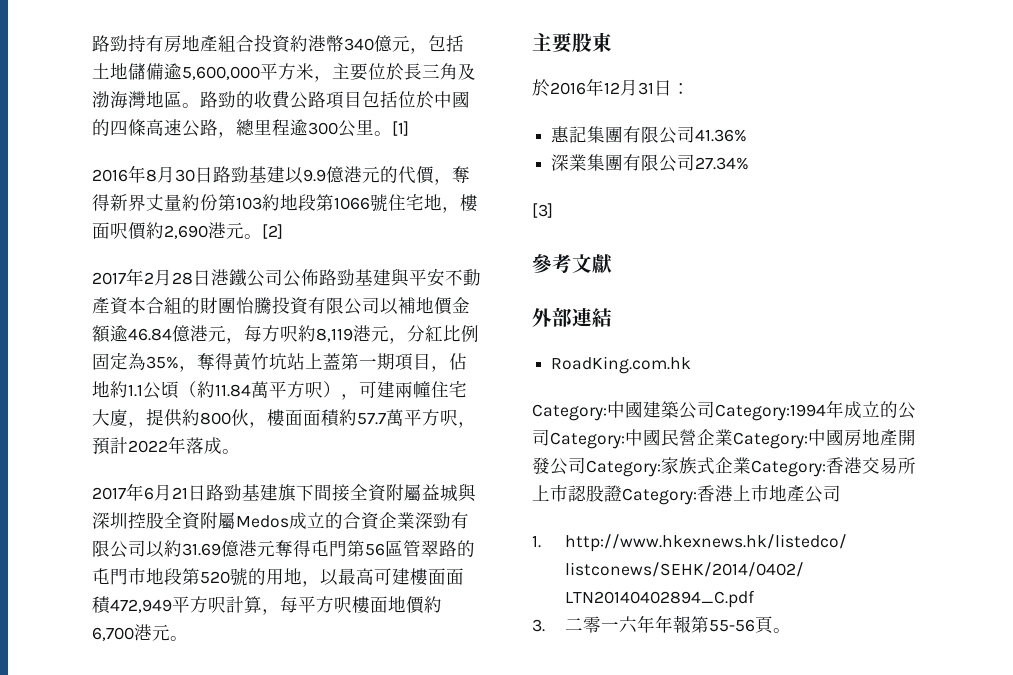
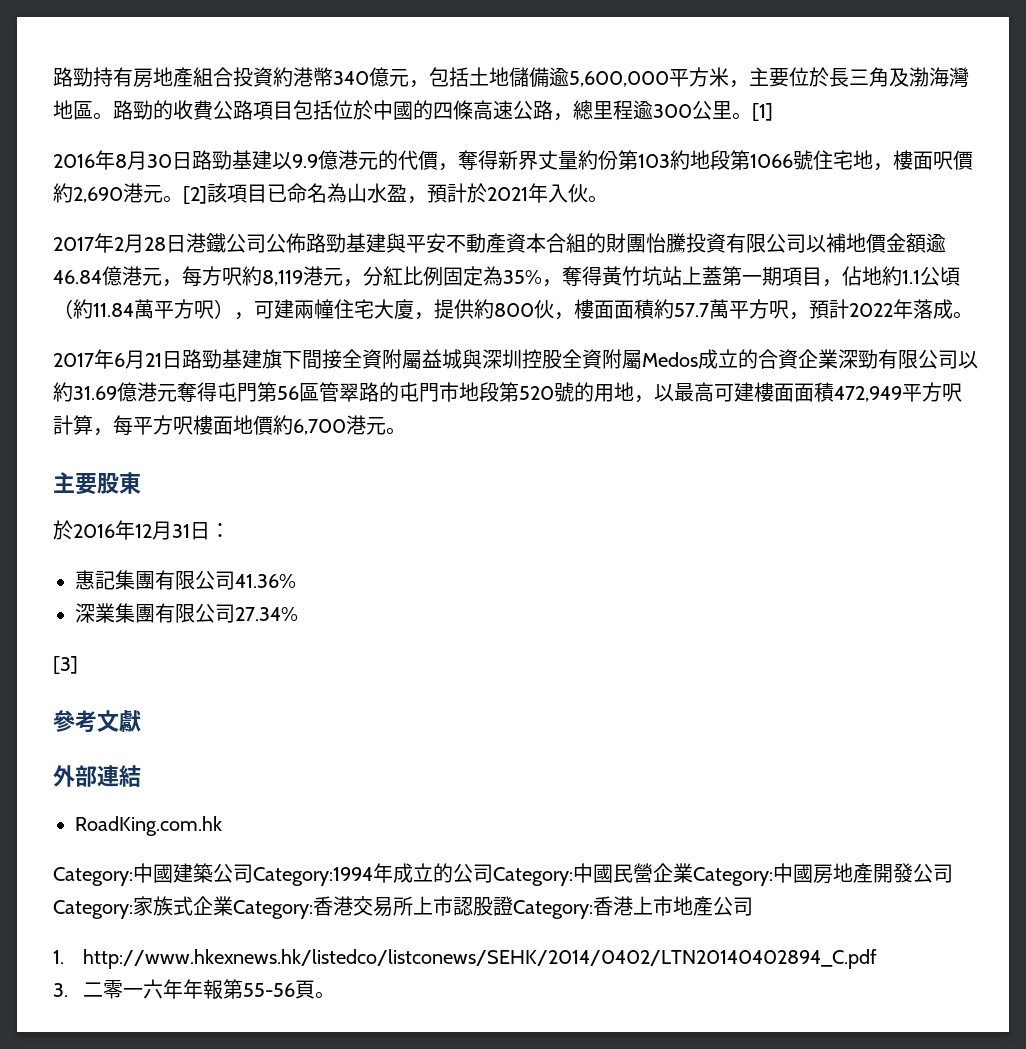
(283, 231) none -> [207,183,608,204] 該項目已命名為山水盈，預計於2021年入伙。

